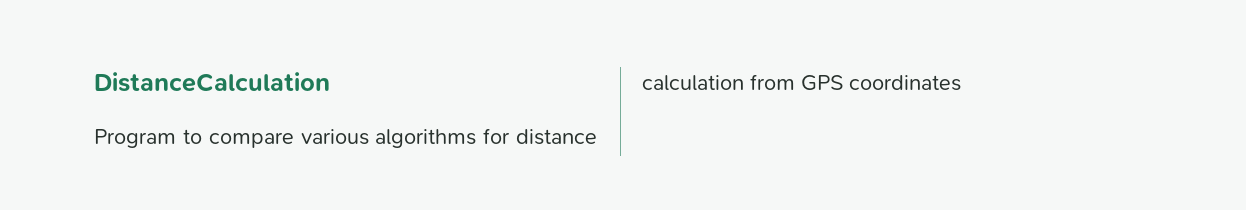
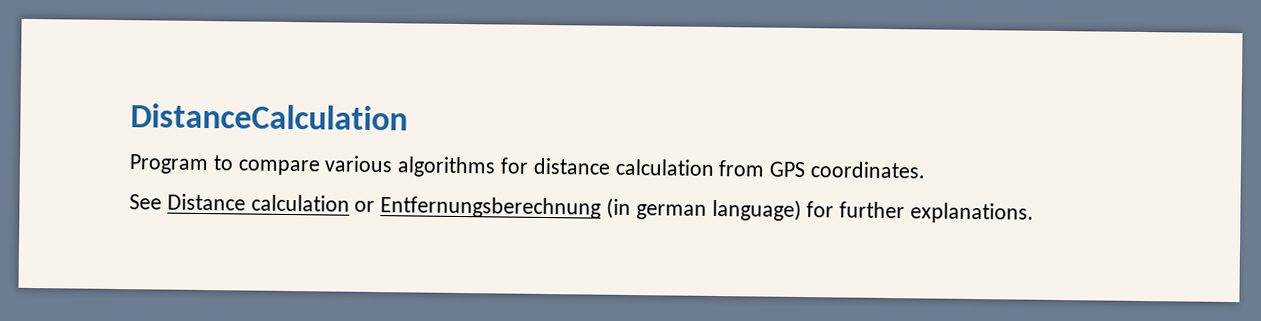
[849,75,961,91] coordinates -> [810,161,926,179] [129,193,1035,224] coordinates. // See Distance calculation or Entfernungsberechnung (in german language) for further explanations.

